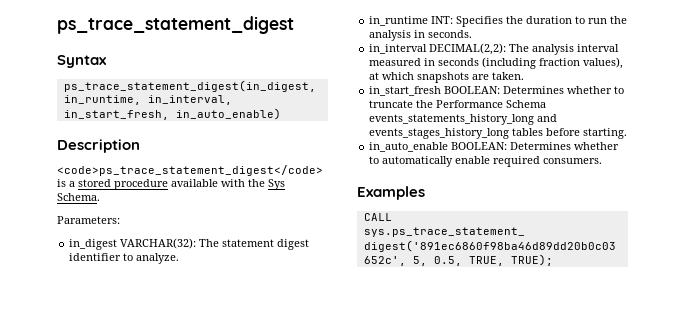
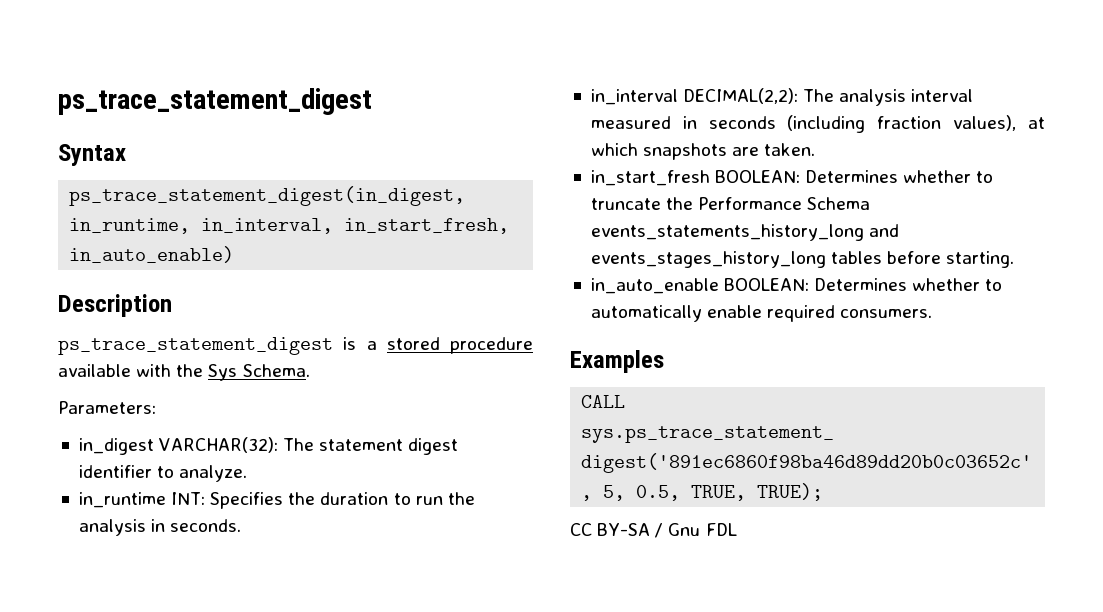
[57,165,323,176] <code>ps_trace_statement_digest</code> -> [58,337,333,355] ps_trace_statement_digest
(553, 260) none -> [570,523,737,538] // CC BY-SA / Gnu FDL

